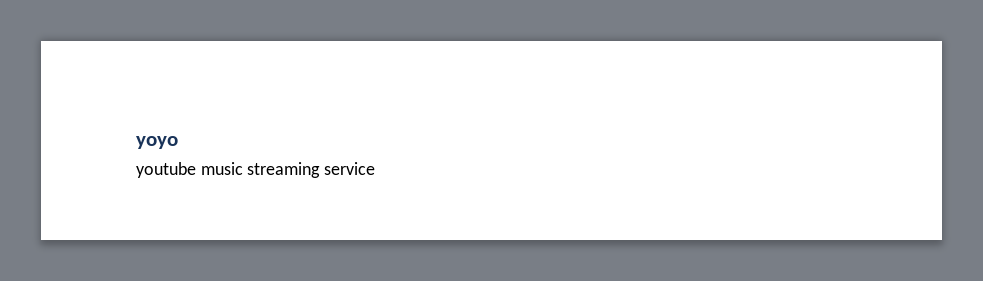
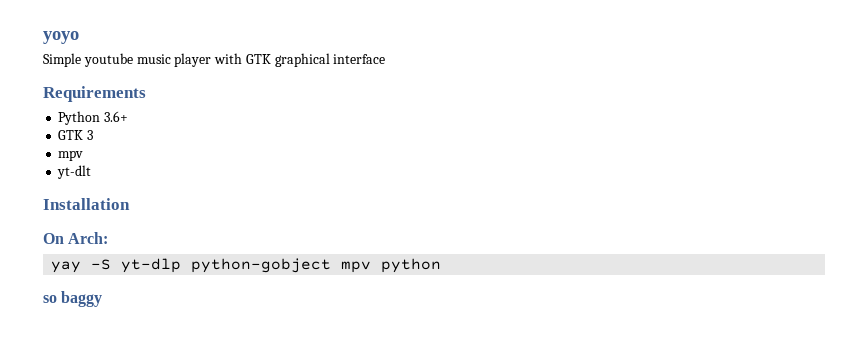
(178, 142) none -> [43,53,81,67] Simple
[247,162,376,178] streaming service -> [174,53,386,67] [43,86,146,102] [58,111,129,125] [58,130,94,140] [58,150,84,161] [57,165,92,179] [43,198,130,210] [43,232,109,244] [51,258,442,273] [43,291,103,307] player with GTK graphical interface // Requirements // Python 3.6+ // GTK 3 // mpv // yt-dlt // Installation // On Arch: // yay -S yt-dlp python-gobject mpv python // so baggy

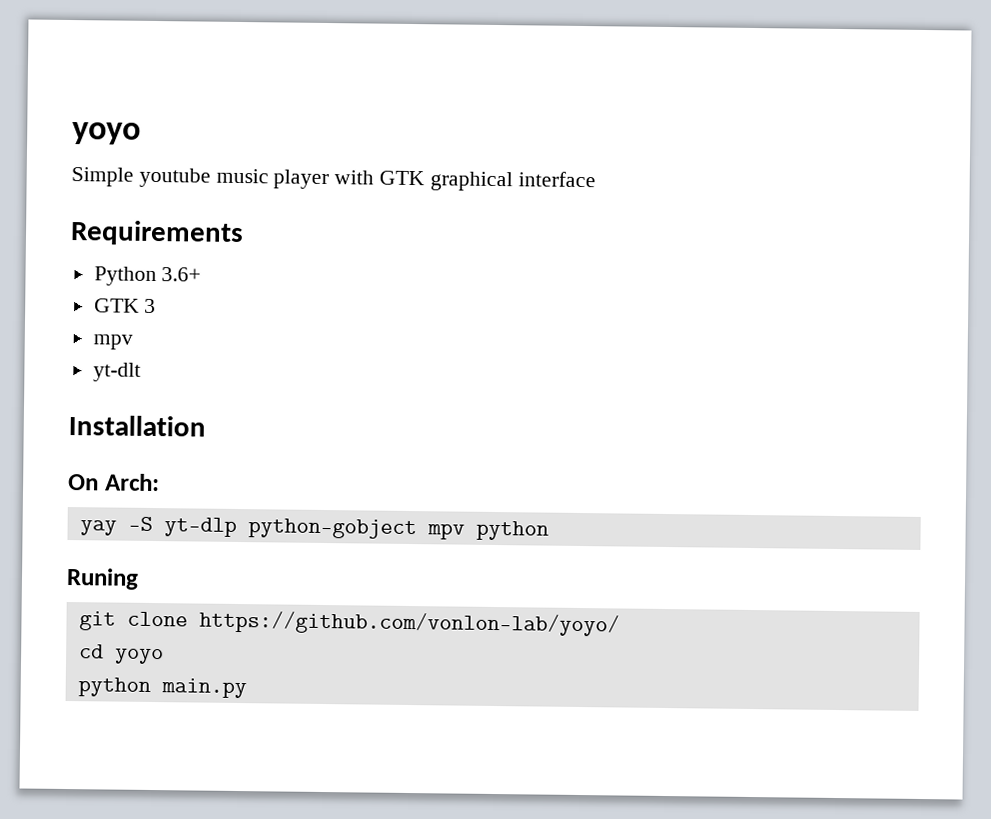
[43,291,103,307] so baggy -> [66,568,139,590] [78,610,620,637] [78,644,164,665] [77,677,247,699] Runing // git clone https://github.com/vonlon-lab/yoyo/ // cd yoyo // python main.py

